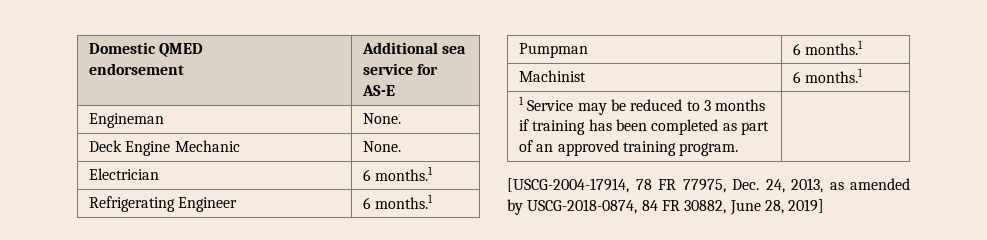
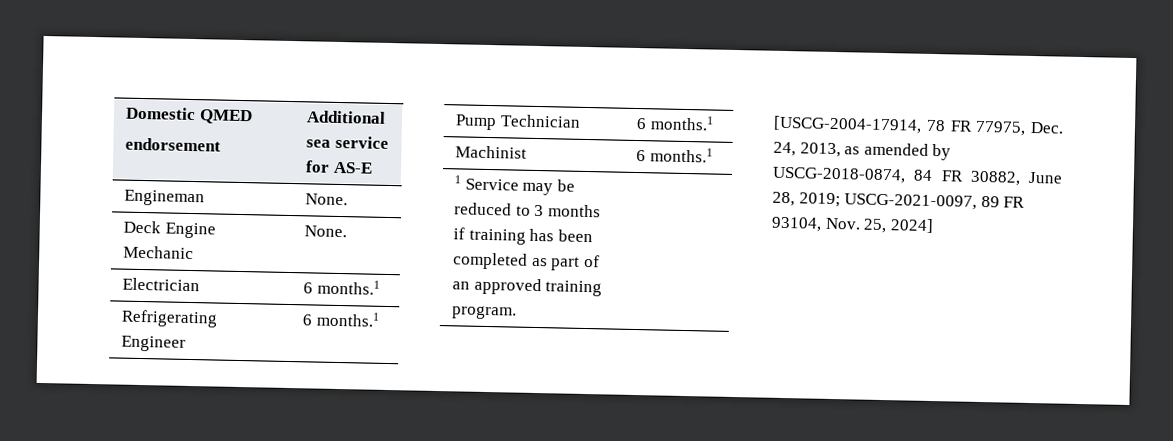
[518,43,588,58] Pumpman -> [455,114,581,131] Pump Technician
[788,199,825,213] 2019] -> [798,192,1026,210] [771,216,934,234] 2019; USCG-2021-0097, 89 FR 93104, Nov. 25, 2024]

